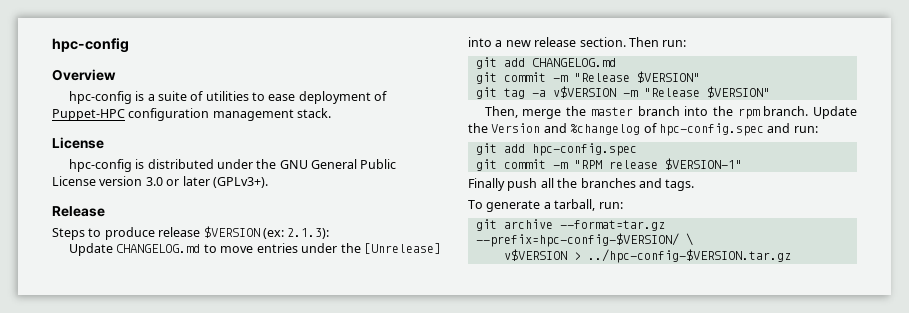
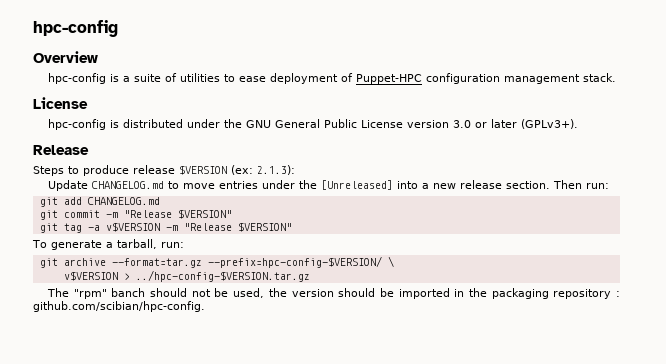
[364,243,441,254] [Unrelease] -> [321,180,394,190] [Unreleased]
[484,106,857,119] [468,123,818,136] [475,143,637,156] [475,158,742,171] [468,178,695,191] // Then, merge the master branch into the rpm branch. Update the Version and %changelog of hpc-config.spec and run: // git add hpc-config.spec // git commit -m "RPM release $VERSION-1" // Finally push all the branches and tags. -> (292, 227) none
(791, 256) none -> [47,288,620,299] [33,301,205,312] // The "rpm" banch should not be used, the version should be imported in the packaging repository : github.com/scibian/hpc-config.

